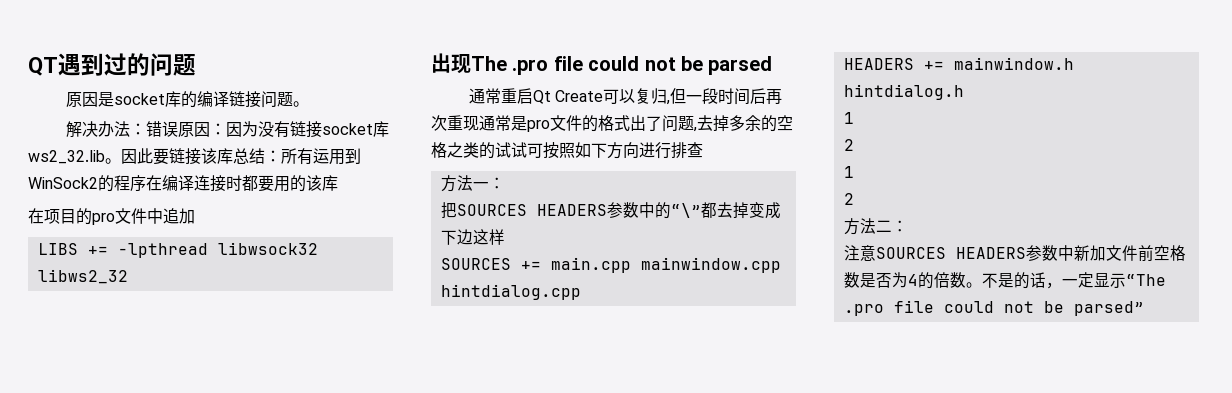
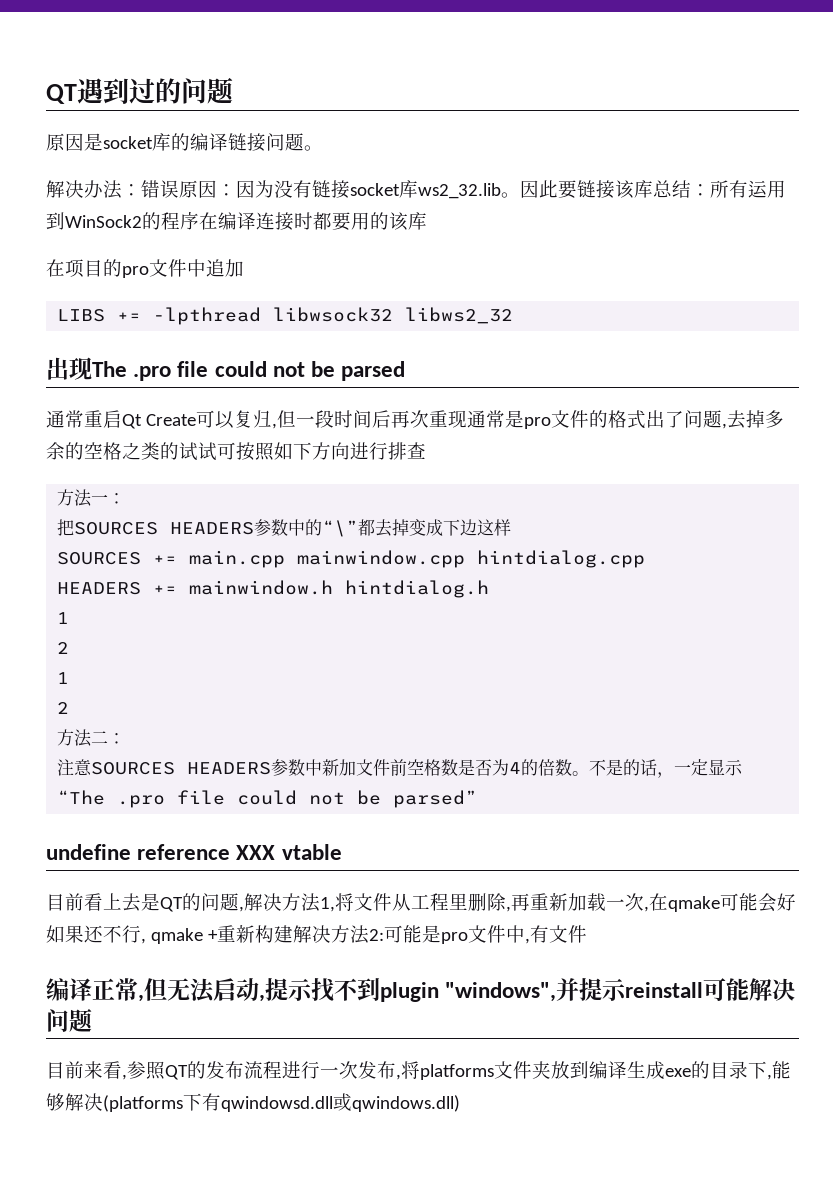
(1144, 308) none -> [46,844,342,860] [46,893,796,912] [46,925,587,944] [46,978,796,1003] [46,1008,92,1032] [46,1061,791,1080] [46,1093,460,1112] // undefine reference XXX vtable // 目前看上去是QT的问题,解决方法1,将文件从工程里删除,再重新加载一次,在qmake可能会好如果还不行, qmake +重新构建解决方法2:可能是pro文件中,有文件 // 编译正常,但无法启动,提示找不到plugin "windows",并提示reinstall可能解决问题 // 目前来看,参照QT的发布流程进行一次发布,将platforms文件夹放到编译生成exe的目录下,能够解决(platforms下有qwindowsd.dll或qwindows.dll)

